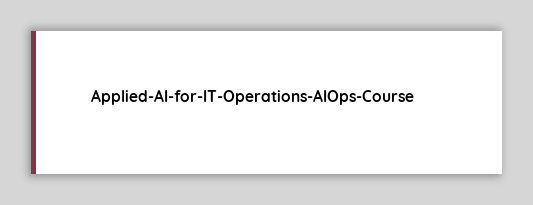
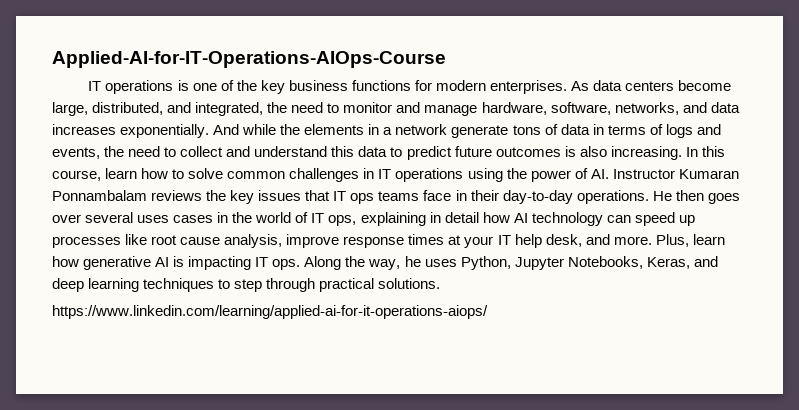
(414, 97) none -> [88,80,732,94] [52,102,740,116] [52,124,721,138] [52,146,725,160] [52,168,739,182] [52,190,740,204] [52,212,695,226] [52,234,725,248] [52,256,718,270] [52,278,441,292] [52,305,488,319] // IT operations is one of the key business functions for modern enterprises. As data centers become large, distributed, and integrated, the need to monitor and manage hardware, software, networks, and data increases exponentially. And while the elements in a network generate tons of data in terms of logs and events, the need to collect and understand this data to predict future outcomes is also increasing. In this course, learn how to solve common challenges in IT operations using the power of AI. Instructor Kumaran Ponnambalam reviews the key issues that IT ops teams face in their day-to-day operations. He then goes over several uses cases in the world of IT ops, explaining in detail how AI technology can speed up processes like root cause analysis, improve response times at your IT help desk, and more. Plus, learn how generative AI is impacting IT ops. Along the way, he uses Python, Jupyter Notebooks, Keras, and deep learning techniques to step through practical solutions. // https://www.linkedin.com/learning/applied-ai-for-it-operations-aiops/

